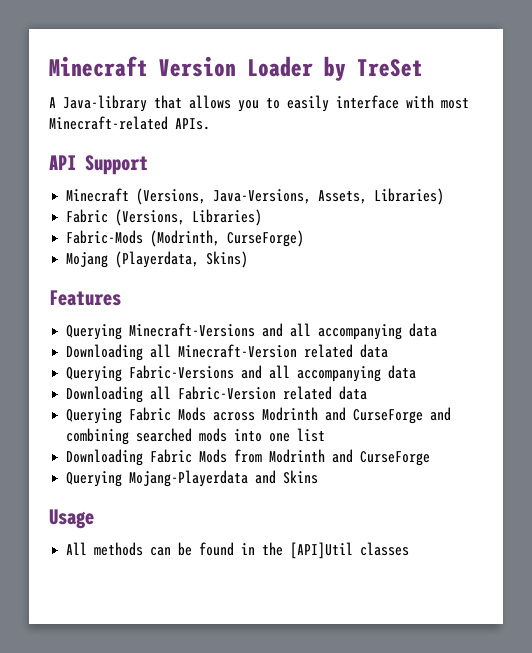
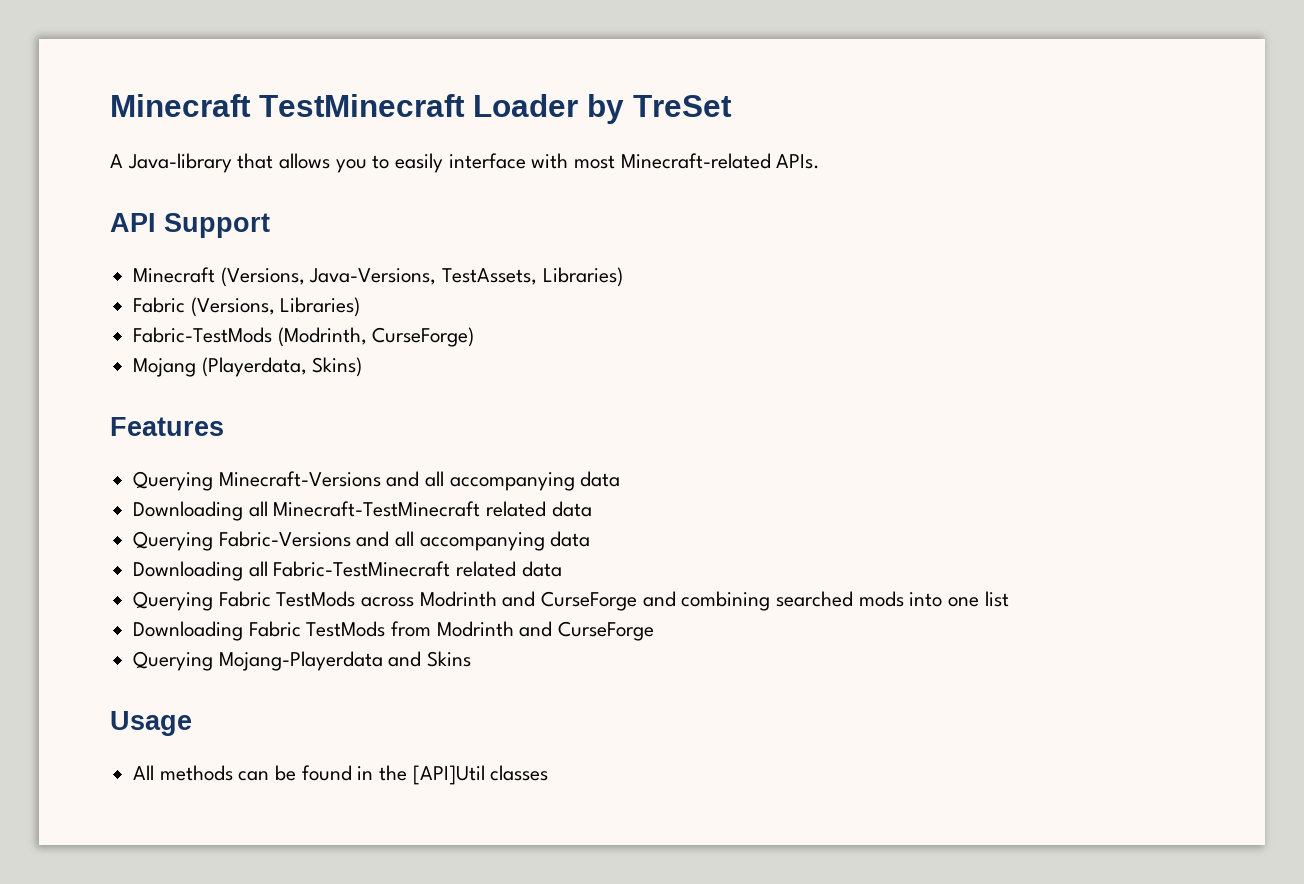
[49,56,236,77] Minecraft Version -> [110,94,465,117] Minecraft TestMinecraft
[318,190,368,204] Assets, -> [442,268,538,285] TestAssets,
[66,230,144,244] Fabric-Mods -> [133,327,273,343] Fabric-TestMods
[178,344,298,358] Minecraft-Version -> [273,501,481,517] Minecraft-TestMinecraft
[178,386,277,400] Fabric-Version -> [273,561,451,577] Fabric-TestMinecraft
[178,407,207,421] Mods -> [276,591,356,607] TestMods
[199,449,228,463] Mods -> [306,621,386,637] TestMods

